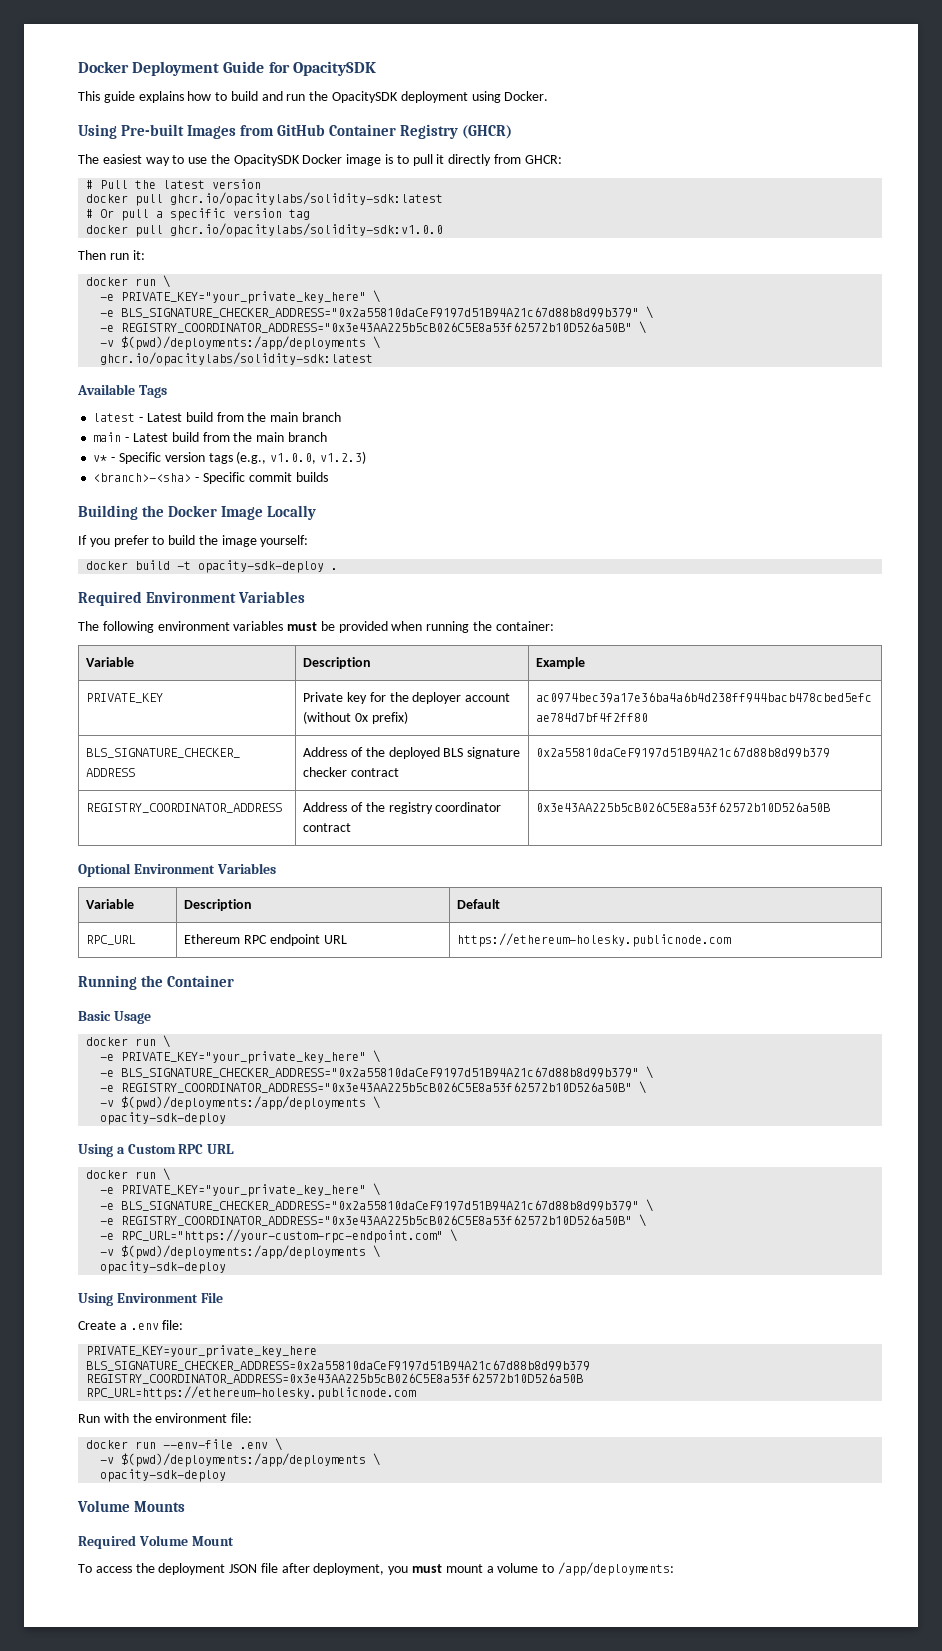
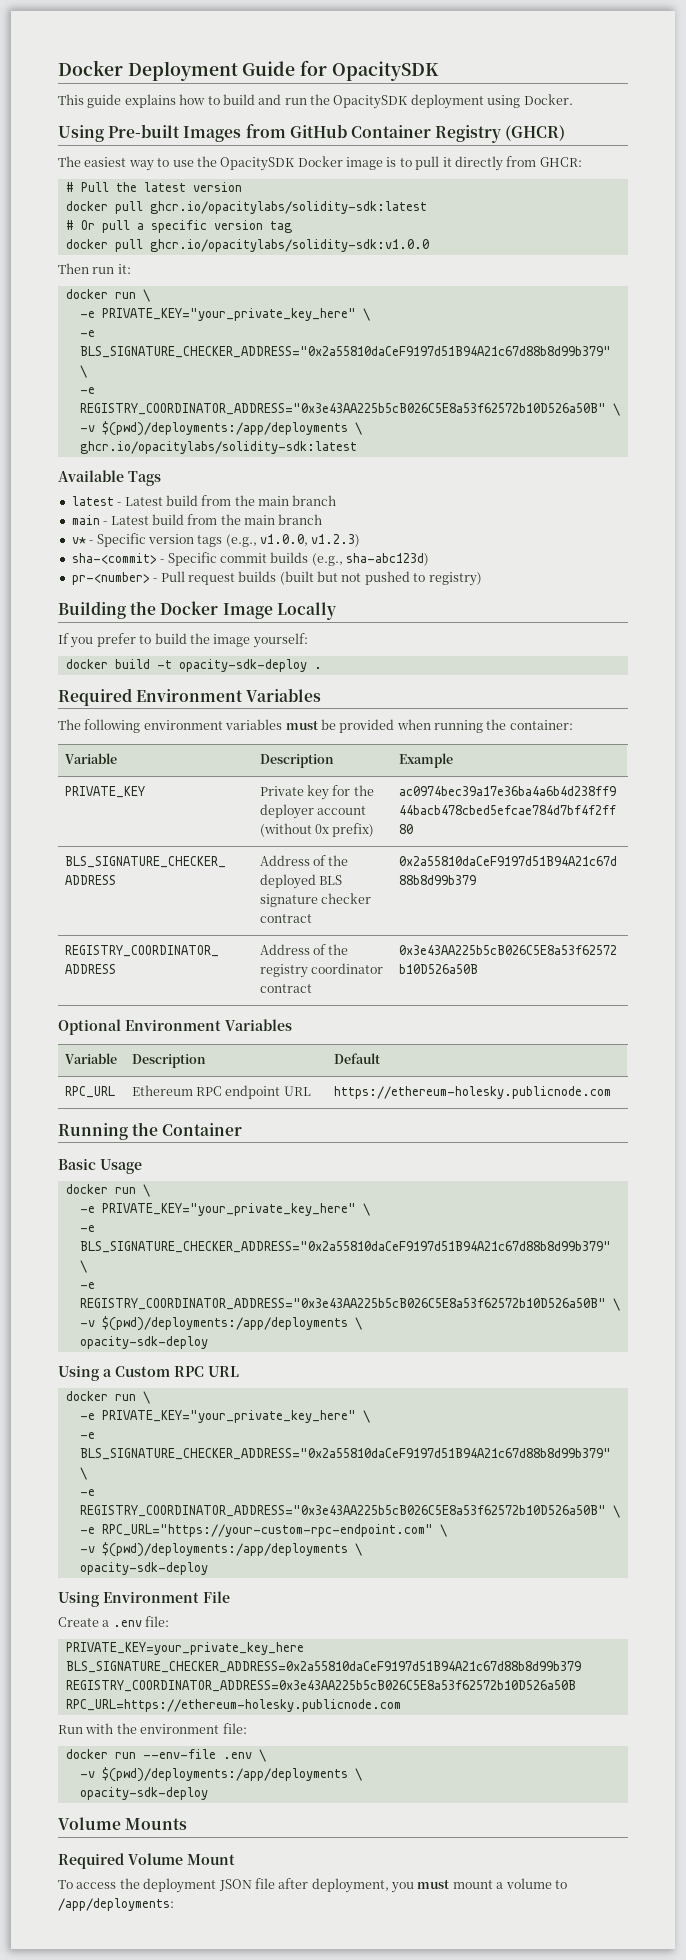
[93,473,192,482] <branch>-<sha> -> [71,553,157,564] sha-<commit>
(328, 477) none -> [311,553,429,566] [71,571,482,586] (e.g., sha-abc123d) // pr-<number> - Pull request builds (built but not pushed to registry)

